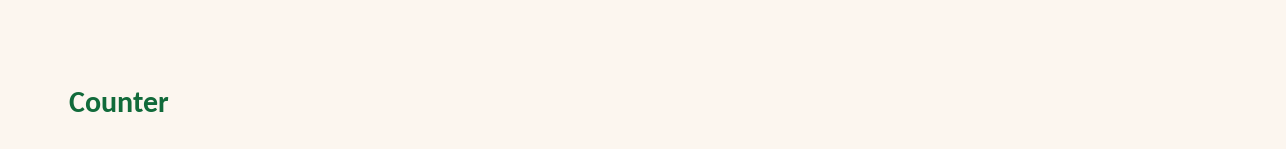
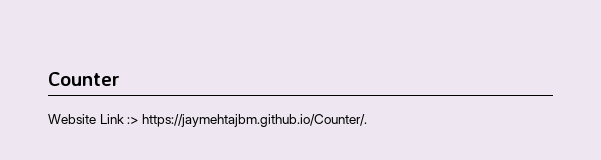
(169, 102) none -> [48,114,367,127] // Website Link :> https://jaymehtajbm.github.io/Counter/.

